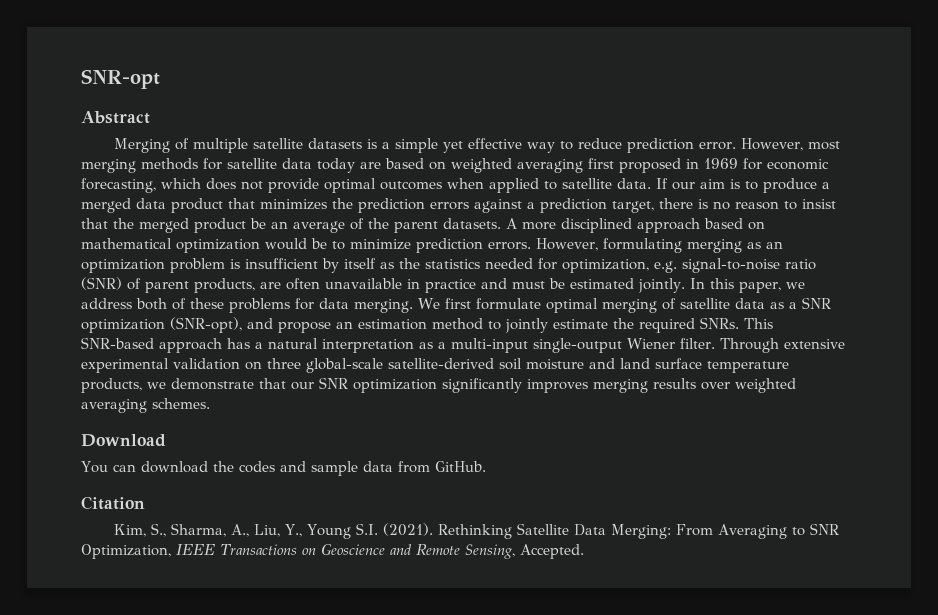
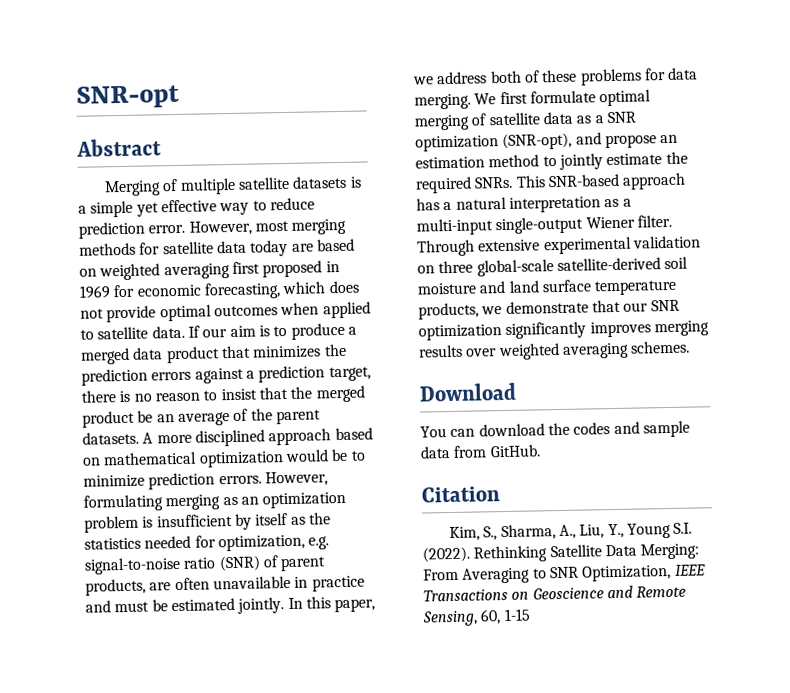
[382,523,433,536] (2021). -> [422,546,470,563] (2022).
[519,544,584,559] Accepted. -> [480,608,531,625] 60, 1-15

